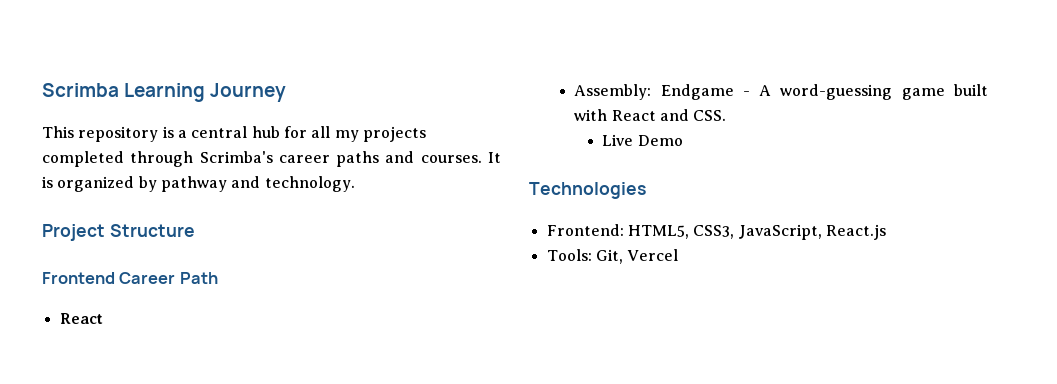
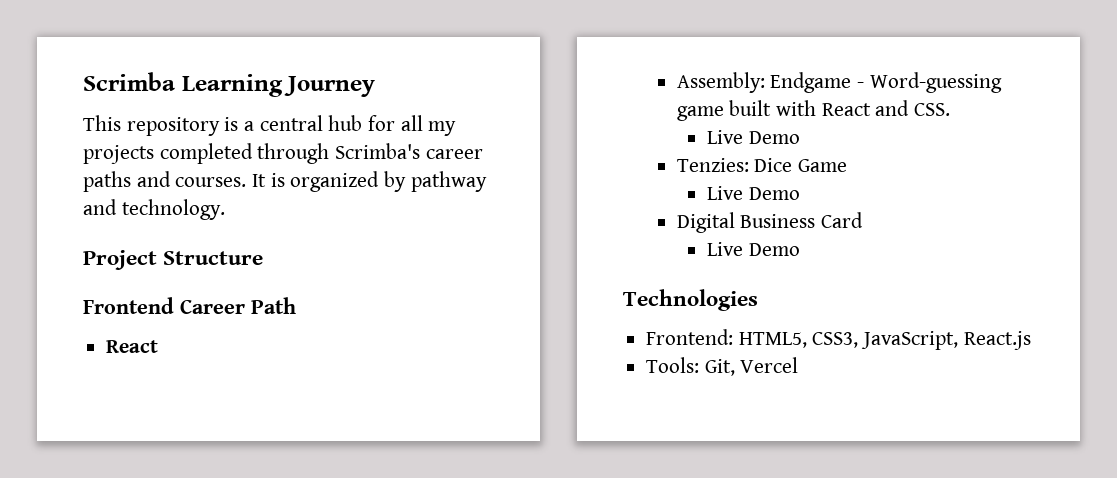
[759,84,893,100] A word-guessing -> [869,72,1002,93] Word-guessing
(683, 140) none -> [676,158,847,172] [706,186,800,200] [676,212,863,233] [706,242,800,256] // Tenzies: Dice Game // Live Demo // Digital Business Card // Live Demo

